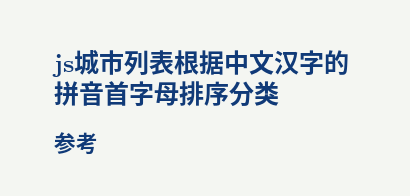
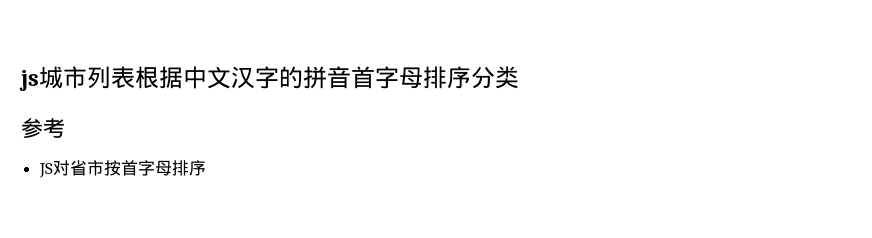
(98, 143) none -> [38,160,206,178] // JS对省市按首字母排序

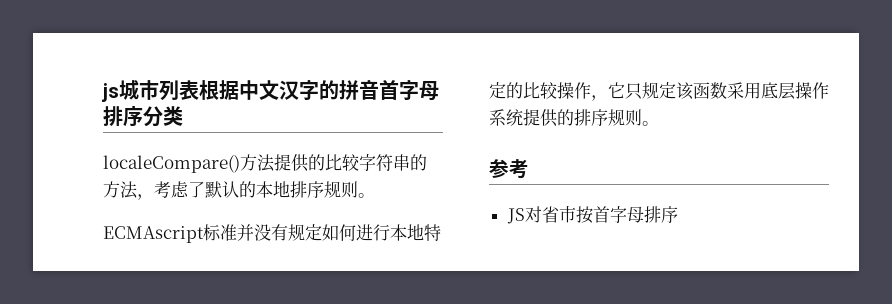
(519, 77) none -> [103,154,427,173] [103,181,375,200] [103,224,441,243] [489,82,829,101] [489,109,659,127] // localeCompare()方法提供的比较字符串的方法，考虑了默认的本地排序规则。 // ECMAscript标准并没有规定如何进行本地特定的比较操作，它只规定该函数采用底层操作系统提供的排序规则。

